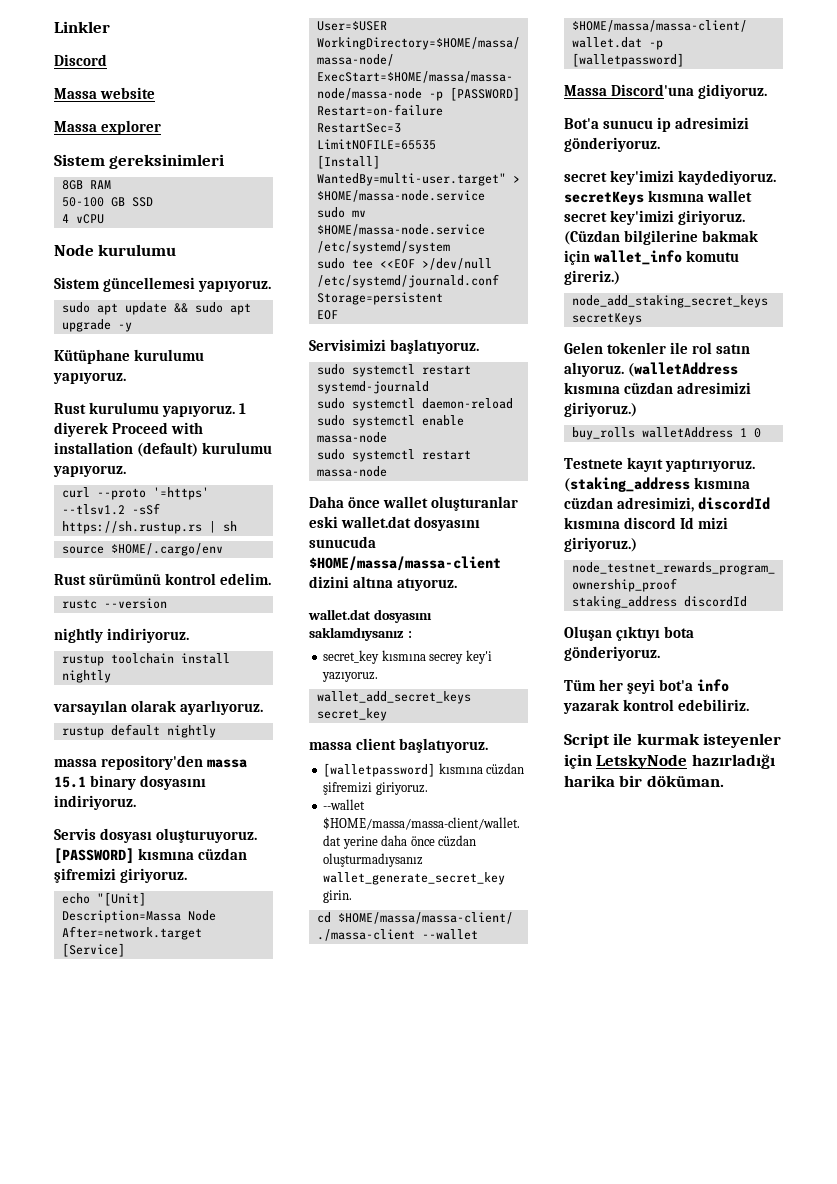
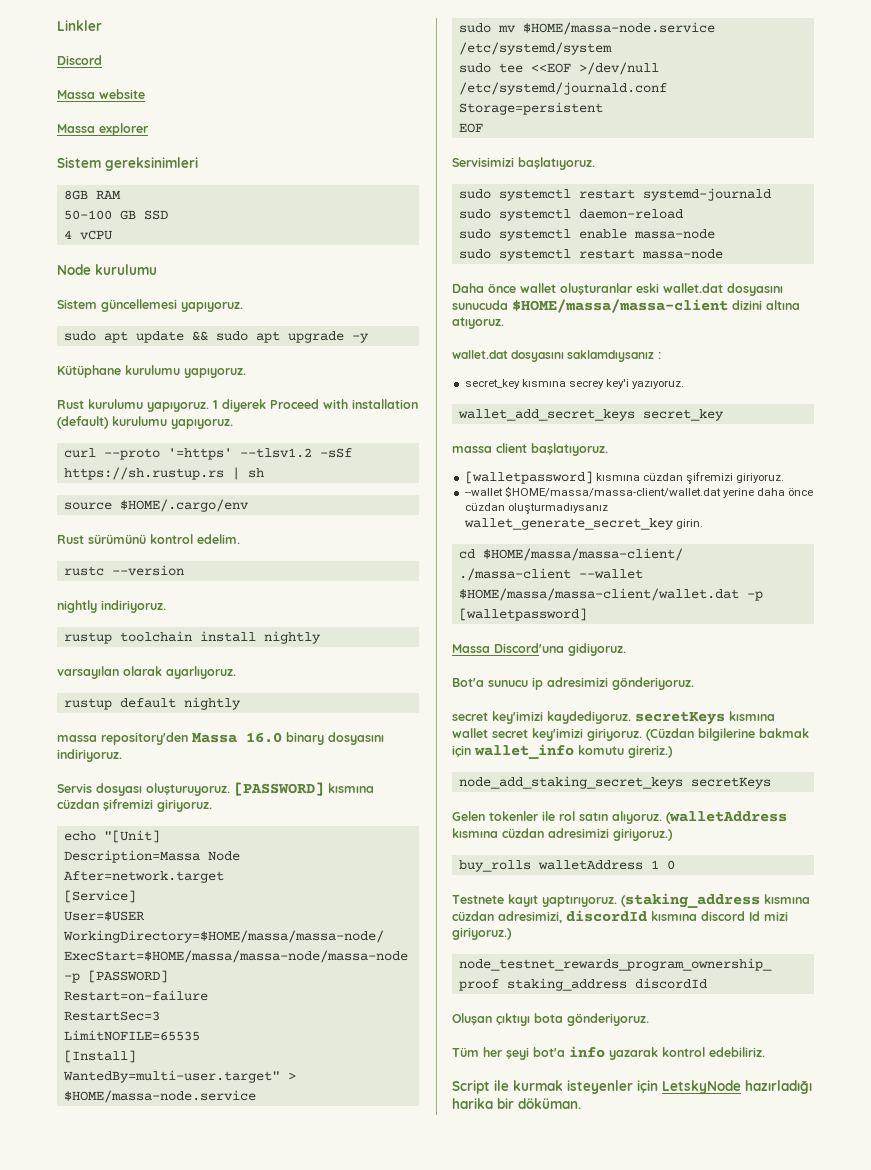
[207,759,248,768] [54,776,86,788] massa 15.1 -> [192,732,282,743] Massa 16.0

